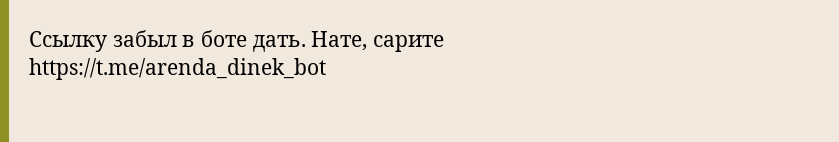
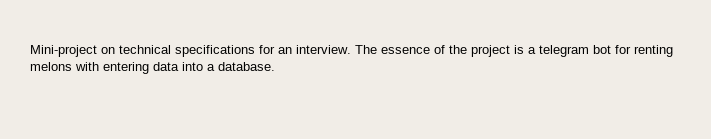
[29,30,445,52] [29,58,326,80] Ссылку забыл в боте дать. Нате, сарите https://t.me/arenda_dinek_bot -> [30,45,673,57] [30,62,275,74] Mini-project on technical specifications for an interview. The essence of the project is a telegram bot for renting melons with entering data into a database.

